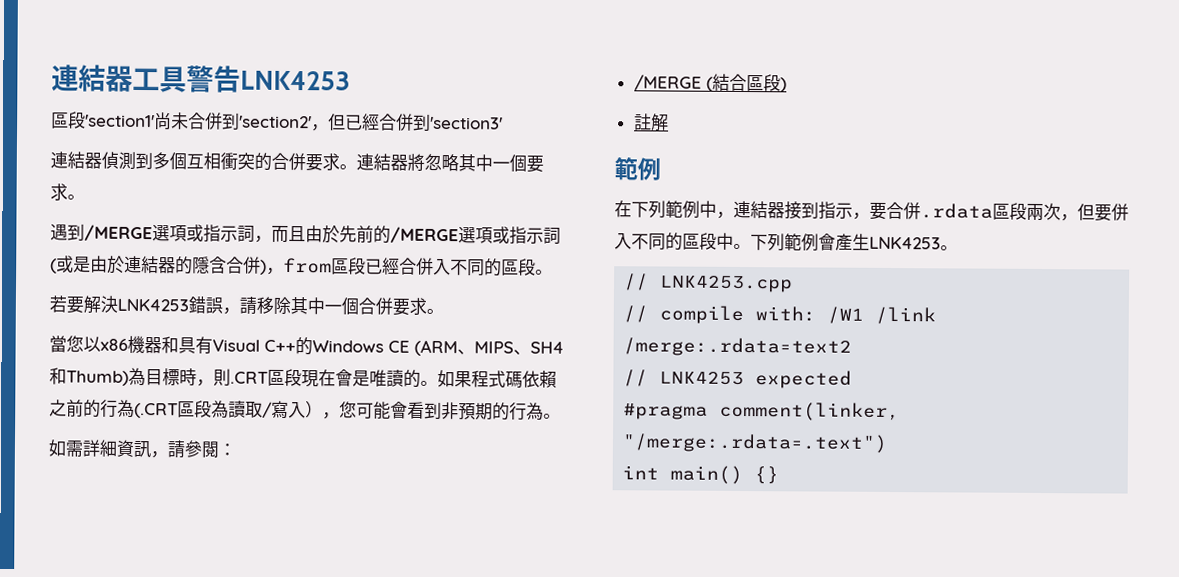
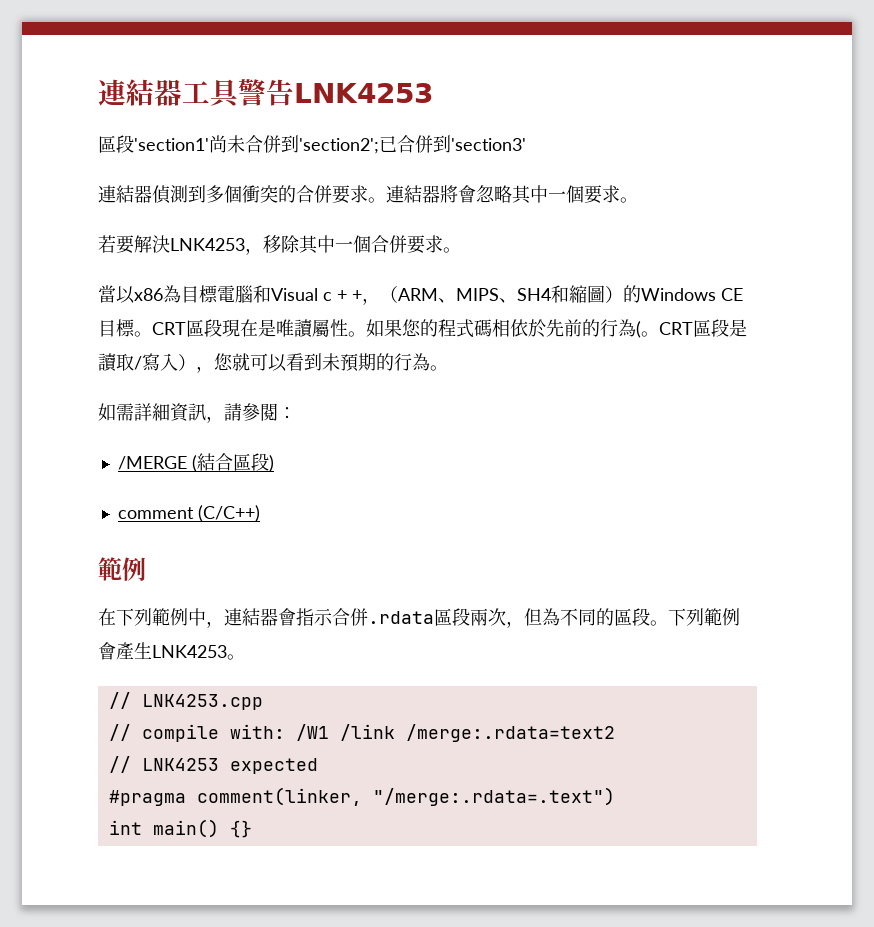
[239,113,380,132] 'section2'，但已經 -> [299,136,397,154] 'section2';已
[186,152,221,170] 互相 -> (242, 194) none
(425, 162) none -> [458,185,476,203] 會
[50,223,561,245] [50,255,553,277] // 遇到/MERGE選項或指示詞，而且由於先前的/MERGE選項或指示詞(或是由於連結器的隱含合併)，from區段已經合併入不同的區段。 -> (638, 200) none
[188,296,257,315] 錯誤，請 -> [245,248,263,255] ，
[66,335,564,357] [49,367,557,389] [49,399,229,419] 您以x86機器和具有Visual C++的Windows CE (ARM、MIPS、SH4和Thumb)為目標時，則.CRT區段現在會是唯讀的。如果程式碼依賴之前的行為(.CRT區段為 -> [116,285,743,305] [98,319,747,338] 以x86為目標電腦和Visual c + +，（ARM、MIPS、SH4和縮圖）的Windows CE目標。CRT區段現在是唯讀屬性。如果您的程式碼相依於先前的行為(。CRT區段是
[356,401,459,420] 可能會看到非 -> [232,353,340,372] 就可以看到未
[633,113,669,132] 註解 -> [117,505,260,522] comment (C/C++)
[784,201,887,220] 接到指示，要 -> [278,608,333,626] 會指示
[1094,203,1129,222] [614,232,734,251] 要併入不同的區段中 -> [542,608,650,626] 為不同的區段

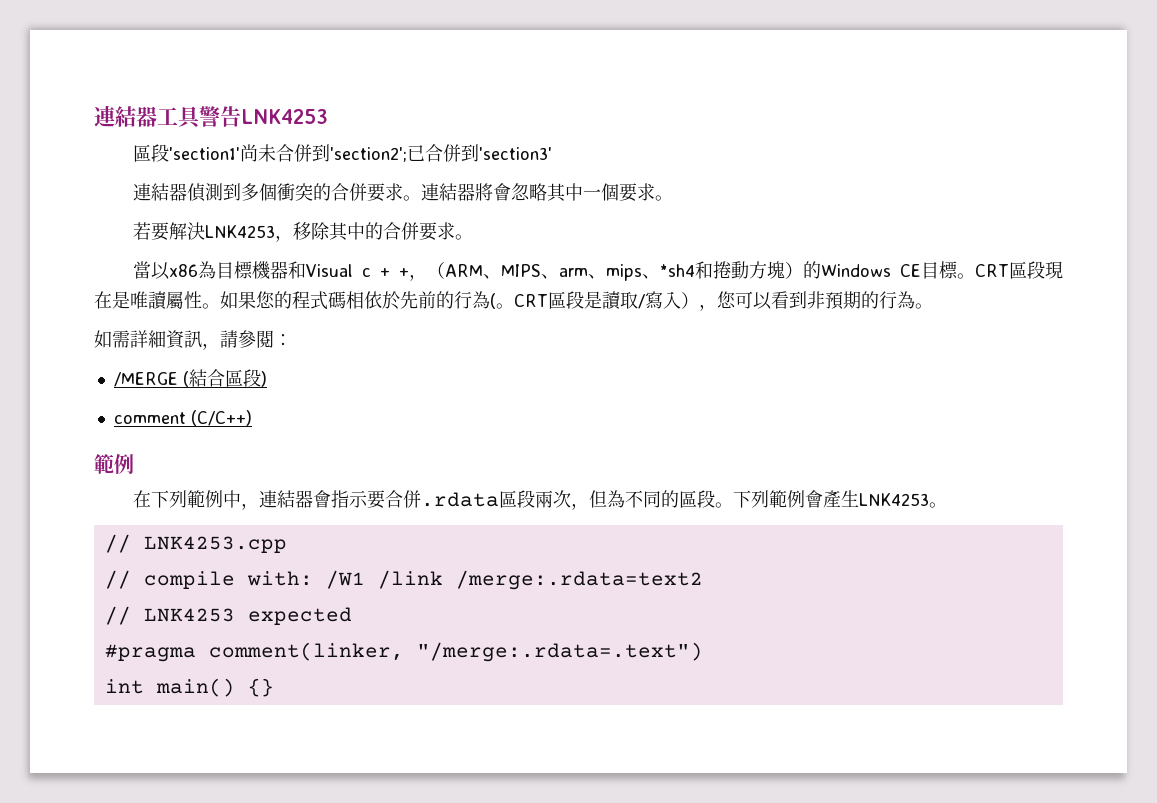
[335,235,371,253] 一個 -> [364,222,383,240] 的
[217,285,253,303] 電腦 -> [251,261,288,280] 機器
[517,285,605,303] SH4和縮圖 -> [558,261,785,281] arm、mips、*sh4和捲動方塊
[232,353,250,371] 就 -> (736, 300) none
[322,353,340,371] 未 -> [807,291,825,309] 非
(333, 617) none -> [366,490,385,509] 要

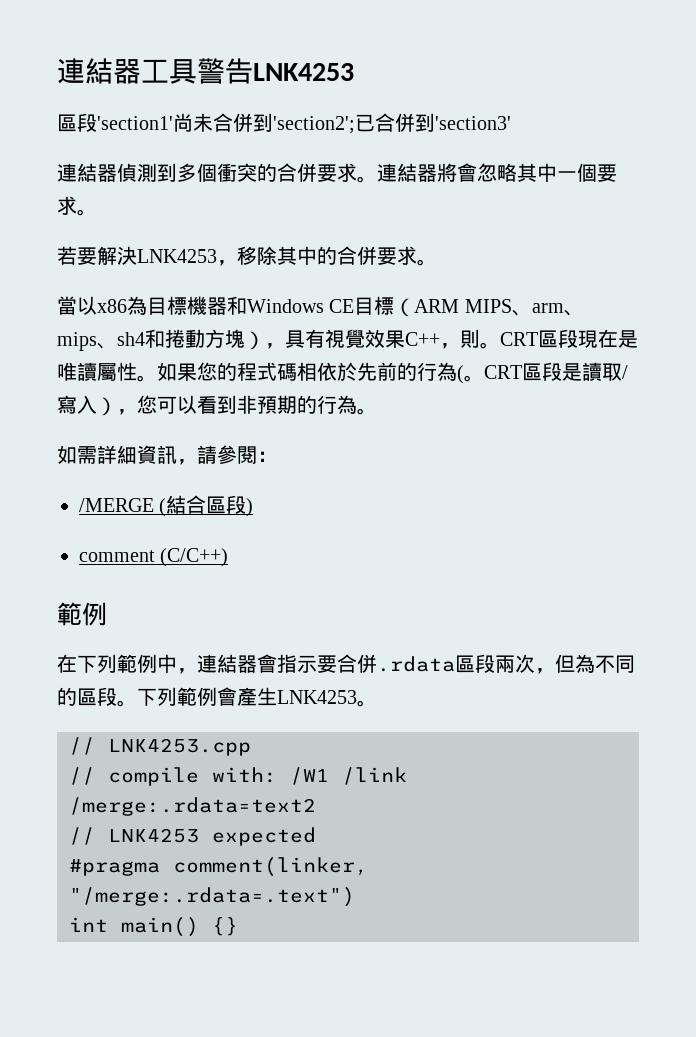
[305,262,501,281] Visual c + +，（ARM、 -> [247,296,460,317] Windows CE目標（ARM
[659,264,695,277] *sh4 -> [117,332,145,346] sh4
[802,261,958,279] 的Windows CE目標 -> [265,329,480,349] ，具有視覺效果C++，則

